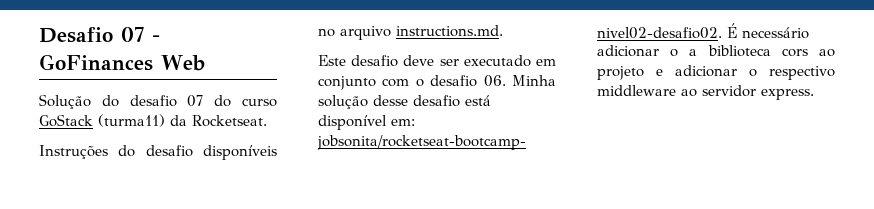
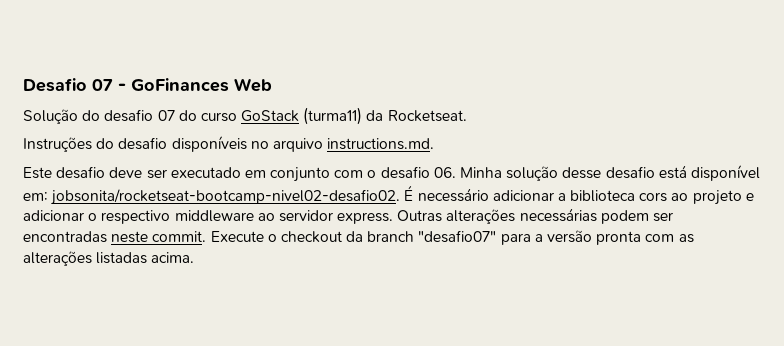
[670,49,679,57] o -> (554, 195) none
(814, 94) none -> [397,208,674,224] [23,230,694,245] [23,251,195,266] Outras alterações necessárias podem ser encontradas neste commit. Execute o checkout da branch "desafio07" para a versão pronta com as alterações listadas acima.

